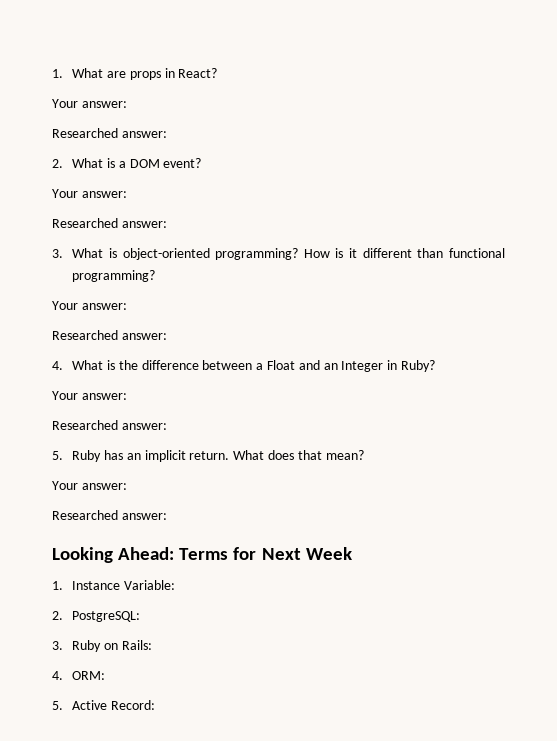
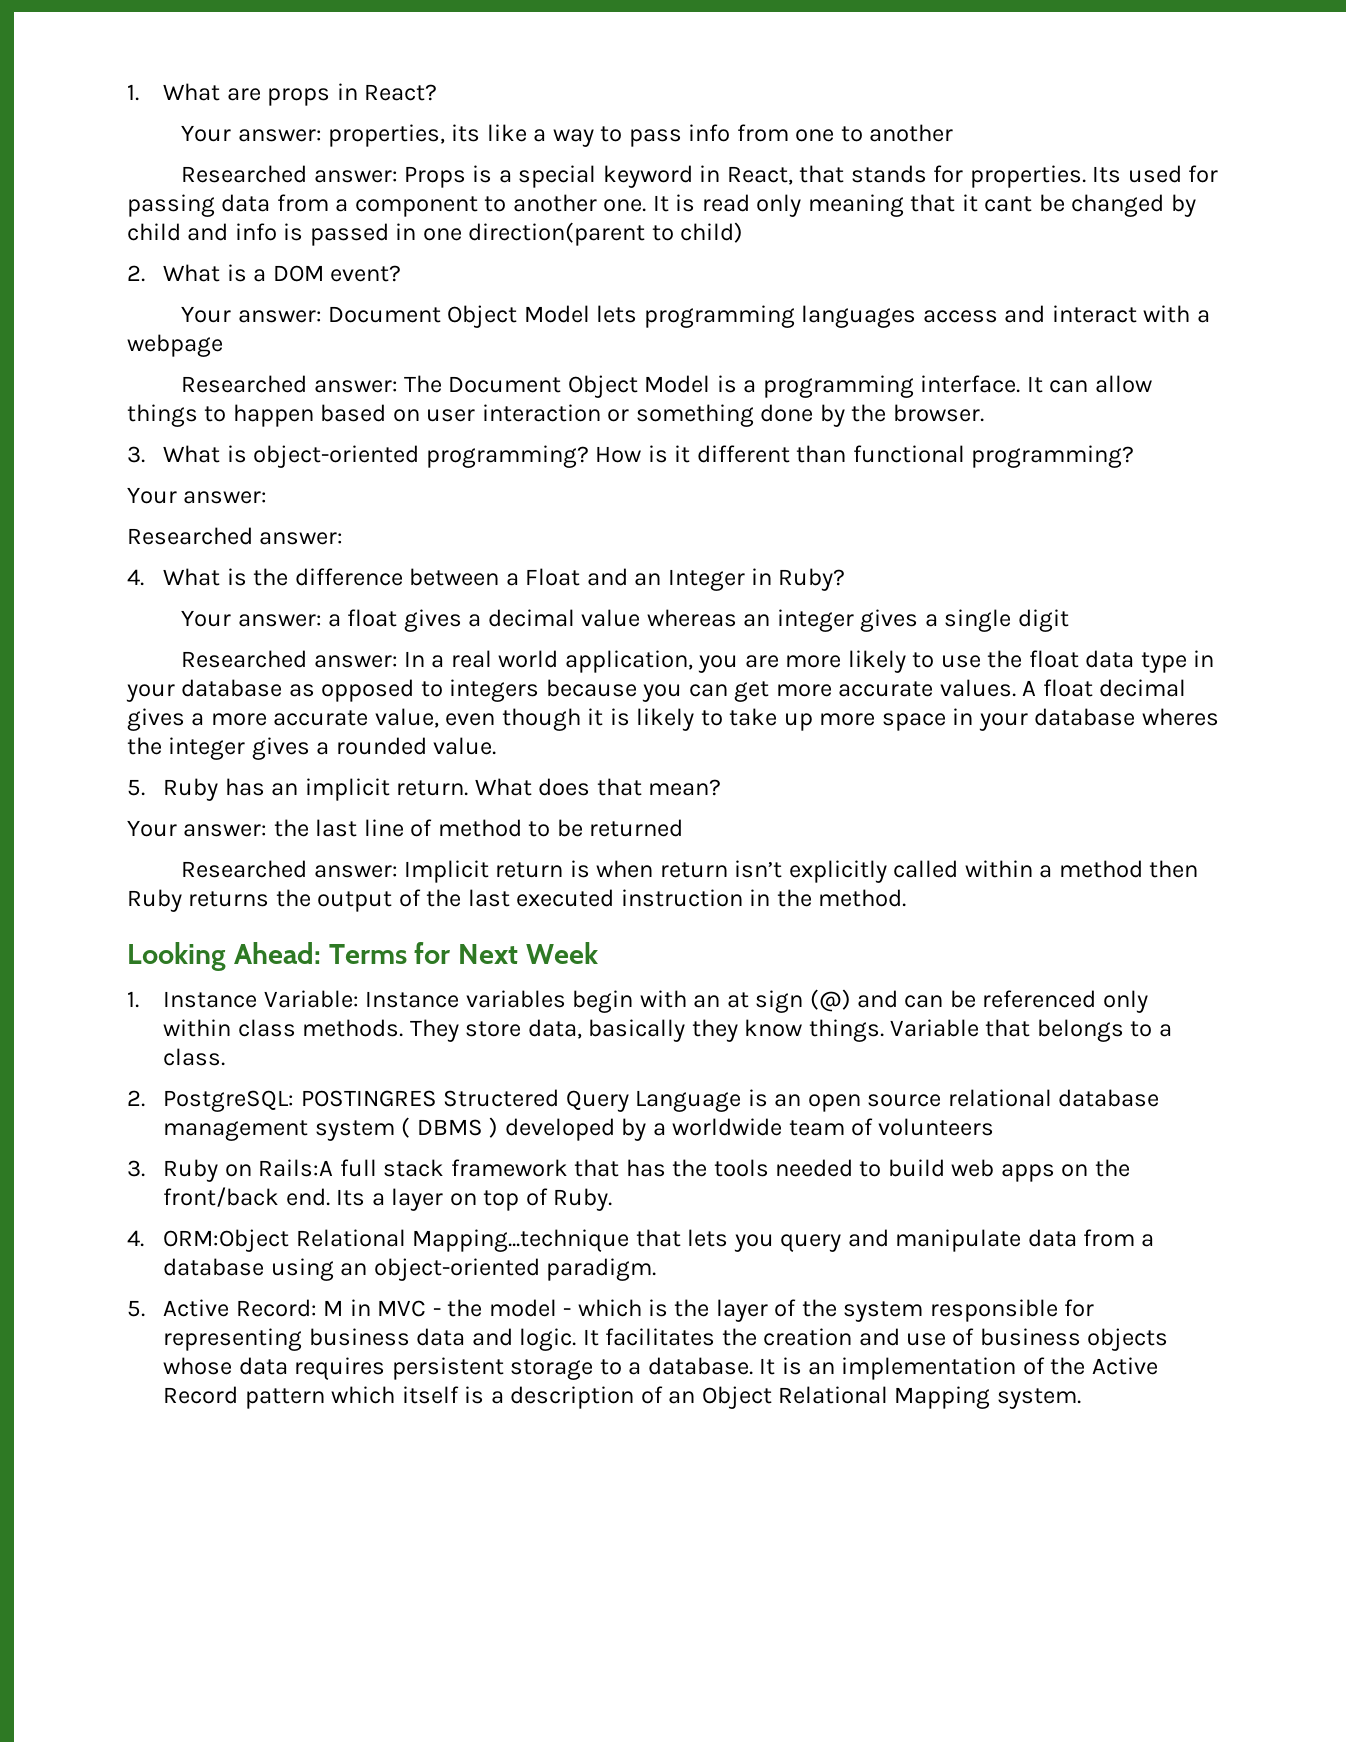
[52,128,167,138] // Researched answer: -> [328,124,954,147] [181,165,1219,188] [127,194,1196,217] [127,222,744,246] properties, its like a way to pass info from one to another // Researched answer: Props is a special keyword in React, that stands for properties. Its used for passing data from a component to another one. It is read only meaning that it cant be changed by child and info is passed in one direction(parent to child)
[52,218,167,228] // Researched answer: -> [328,305,1210,328] [127,334,223,357] [181,375,1152,398] [127,404,984,427] Document Object Model lets programming languages access and interact with a webpage // Researched answer: The Document Object Model is a programming interface. It can allow things to happen based on user interaction or something done by the browser.
[52,420,167,430] // Researched answer: -> [328,609,1069,632] [181,650,1215,673] [126,679,1187,702] [127,708,1219,731] [127,737,497,760] a float gives a decimal value whereas an integer gives a single digit // Researched answer: In a real world application, you are more likely to use the float data type in your database as opposed to integers because you can get more accurate values. A float decimal gives a more accurate value, even though it is likely to take up more space in your database wheres the integer gives a rounded value.
[52,510,167,520] // Researched answer: -> [273,819,684,837] [181,860,1199,883] [127,889,907,912] the last line of method to be returned // Researched answer: Implicit return is when return isn’t explicitly called within a method then Ruby returns the output of the last executed instruction in the method.
[52,611,141,622] [52,640,152,652] [52,671,106,680] [52,700,156,710] // 2. PostgreSQL: // 3. Ruby on Rails: // 4. ORM: // 5. Active Record: -> [365,989,1148,1013] [163,1019,1172,1042] [163,1048,226,1066] [127,1089,1159,1112] [163,1117,995,1141] [127,1159,1130,1182] [163,1187,613,1211] [127,1229,1155,1252] [163,1258,657,1281] [127,1299,1095,1322] [163,1328,1169,1351] [163,1357,1158,1380] [163,1386,1081,1409] Instance variables begin with an at sign (@) and can be referenced only within class methods. They store data, basically they know things. Variable that belongs to a class. // 2. PostgreSQL: POSTINGRES Structered Query Language is an open source relational database management system ( DBMS ) developed by a worldwide team of volunteers // 3. Ruby on Rails:A full stack framework that has the tools needed to build web apps on the front/back end. Its a layer on top of Ruby. // 4. ORM:Object Relational Mapping...technique that lets you query and manipulate data from a database using an object-oriented paradigm. // 5. Active Record: M in MVC - the model - which is the layer of the system responsible for representing business data and logic. It facilitates the creation and use of business objects whose data requires persistent storage to a database. It is an implementation of the Active Record pattern which itself is a description of an Object Relational Mapping system.

